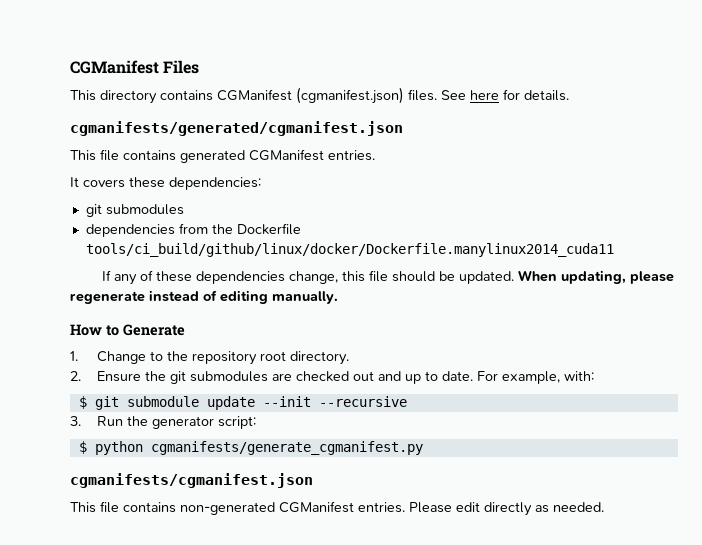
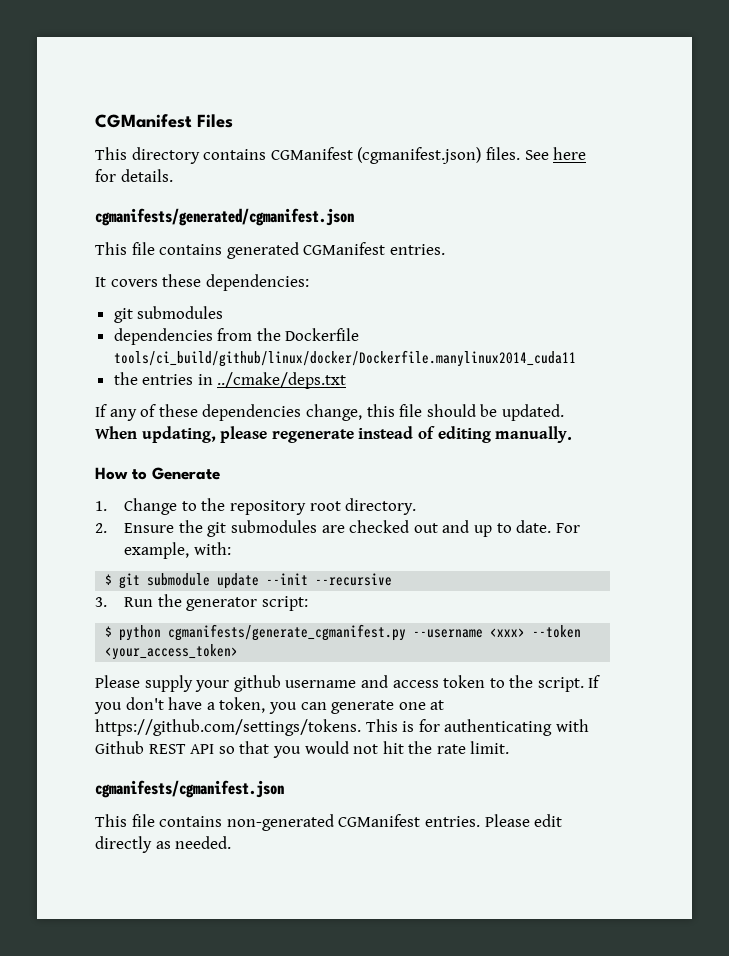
(614, 250) none -> [113,372,347,389] // the entries in ../cmake/deps.txt
(423, 448) none -> [413,625,582,638] [105,644,239,660] [95,675,601,692] [94,697,445,714] [95,719,589,736] [95,741,510,758] --username <xxx> --token <your_access_token> // Please supply your github username and access token to the script. If you don't have a token, you can generate one at https://github.com/settings/tokens. This is for authenticating with Github REST API so that you would not hit the rate limit.

